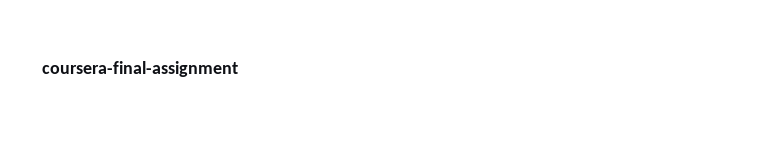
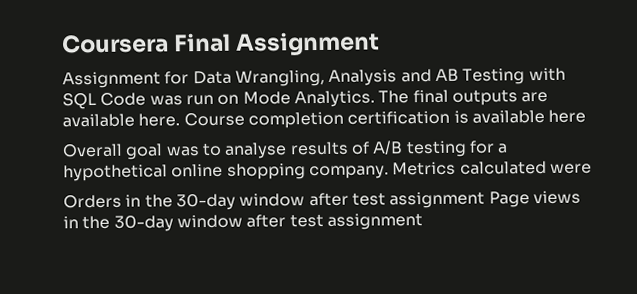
[42,61,238,77] coursera-final-assignment -> [61,31,381,56] [62,67,566,89] [62,89,549,110] [62,109,587,129] [62,140,509,160] [63,160,592,182] [63,190,581,211] [63,213,423,232] Coursera Final Assignment // Assignment for Data Wrangling, Analysis and AB Testing with SQL Code was run on Mode Analytics. The final outputs are available here. Course completion certification is available here // Overall goal was to analyse results of A/B testing for a hypothetical online shopping company. Metrics calculated were // Orders in the 30-day window after test assignment Page views in the 30-day window after test assignment

